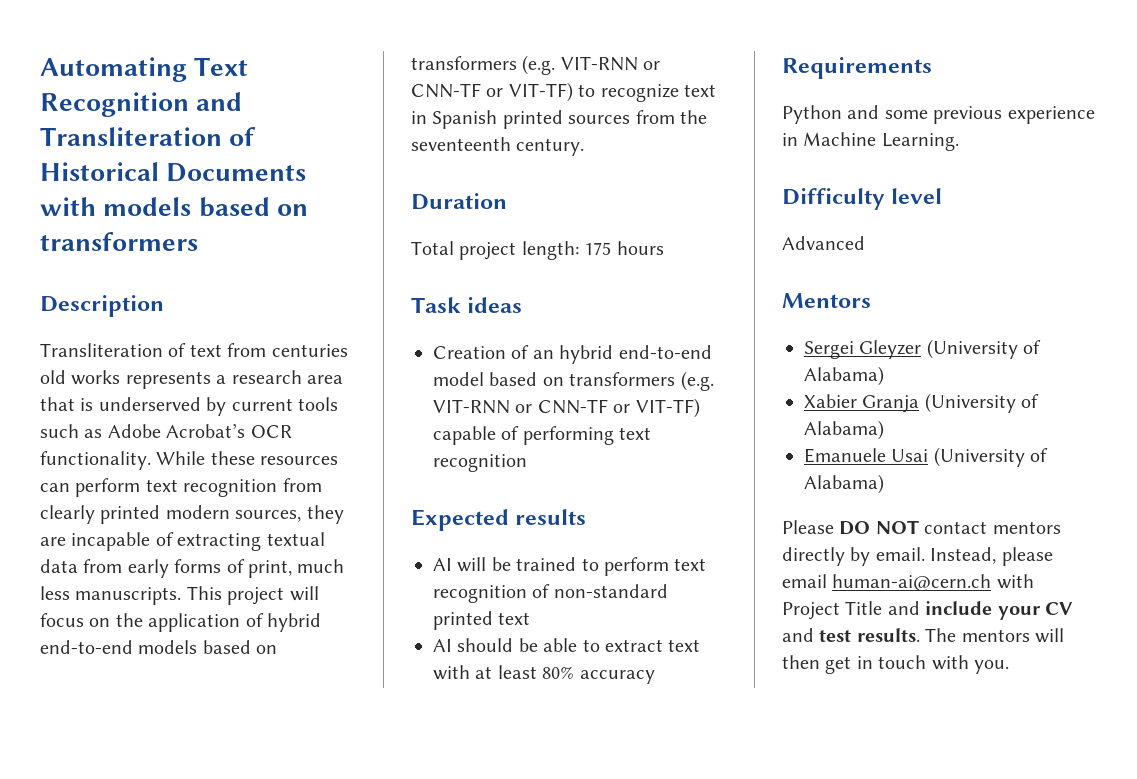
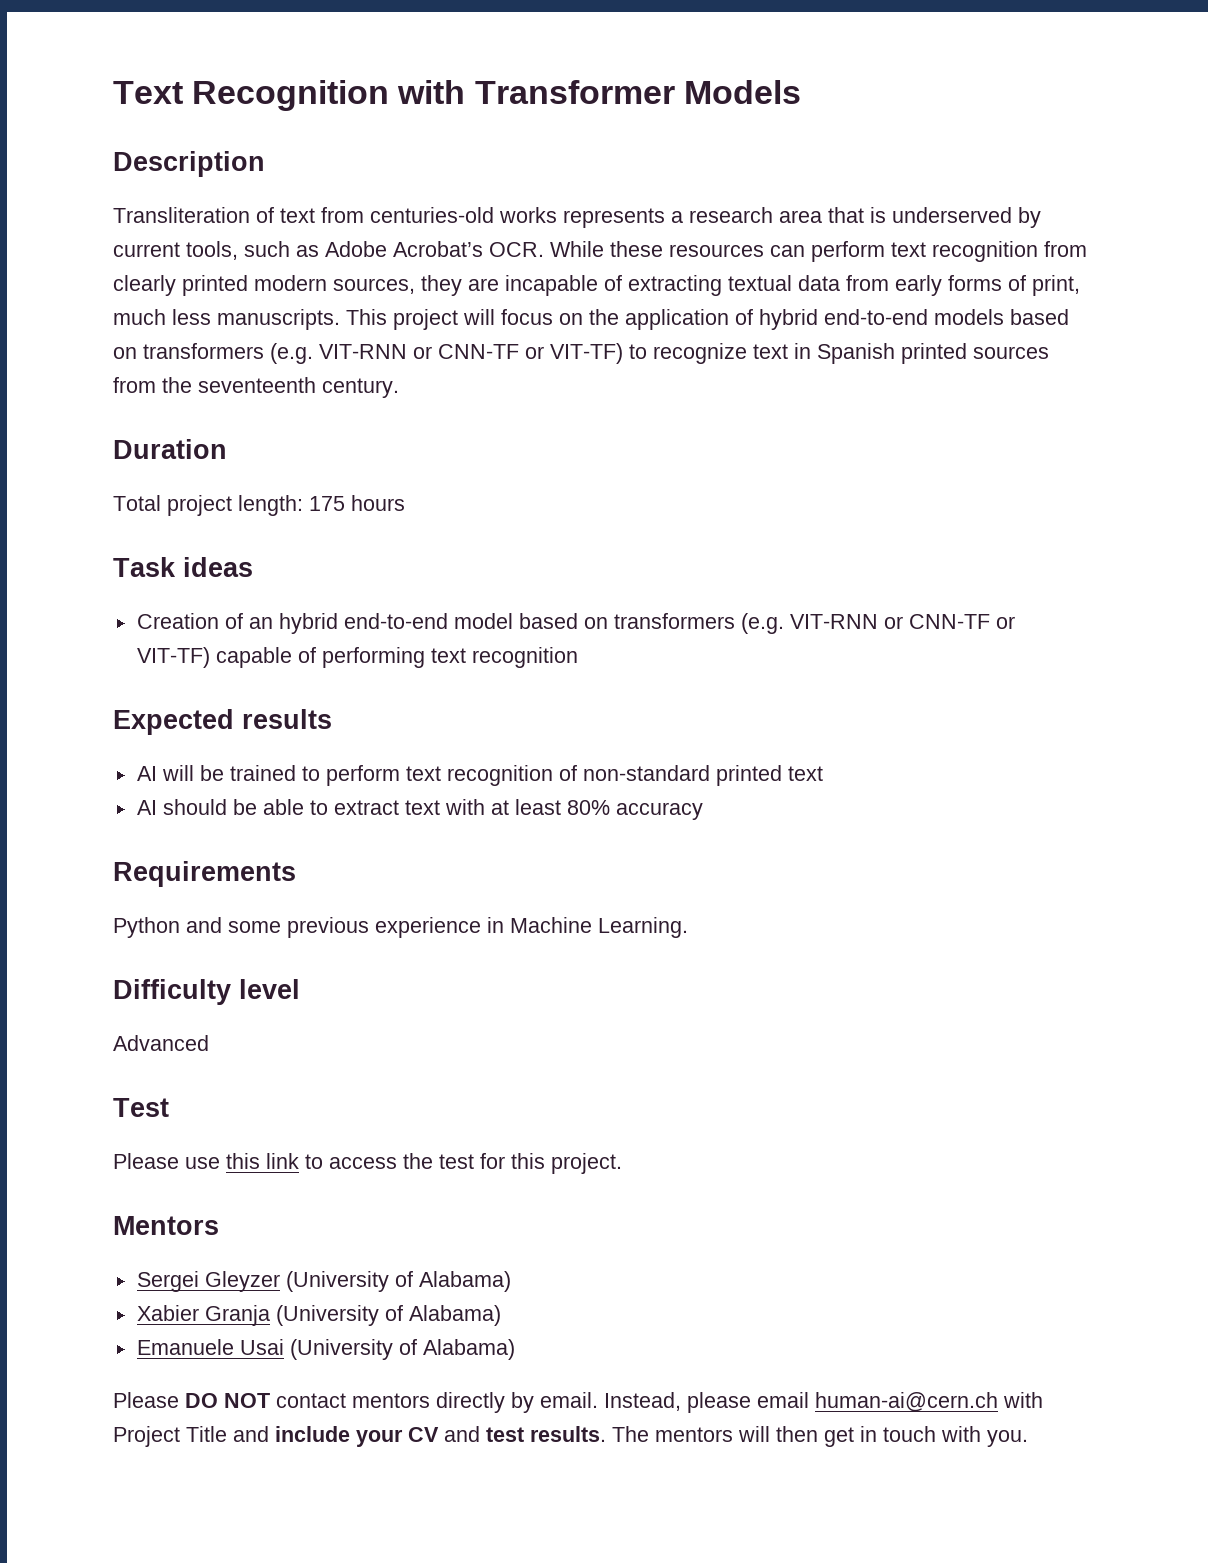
[40,57,187,82] Automating -> (113, 92) none
[196,92,243,111] [40,127,257,146] [40,162,307,182] [40,197,308,217] [40,232,198,251] and Transliteration of Historical Documents with models based on transformers -> [397,80,801,104] with Transformer Models
[271,344,348,357] [40,370,66,384] centuries old -> [370,207,494,223] centuries-old
[298,397,338,411] tools -> [186,241,238,260] tools,
[250,425,292,438] [40,451,151,470] OCR functionality. -> [489,242,544,257] OCR.
(865, 243) none -> [113,1098,169,1117] [113,1153,622,1174] // Test // Please use this link to access the test for this project.

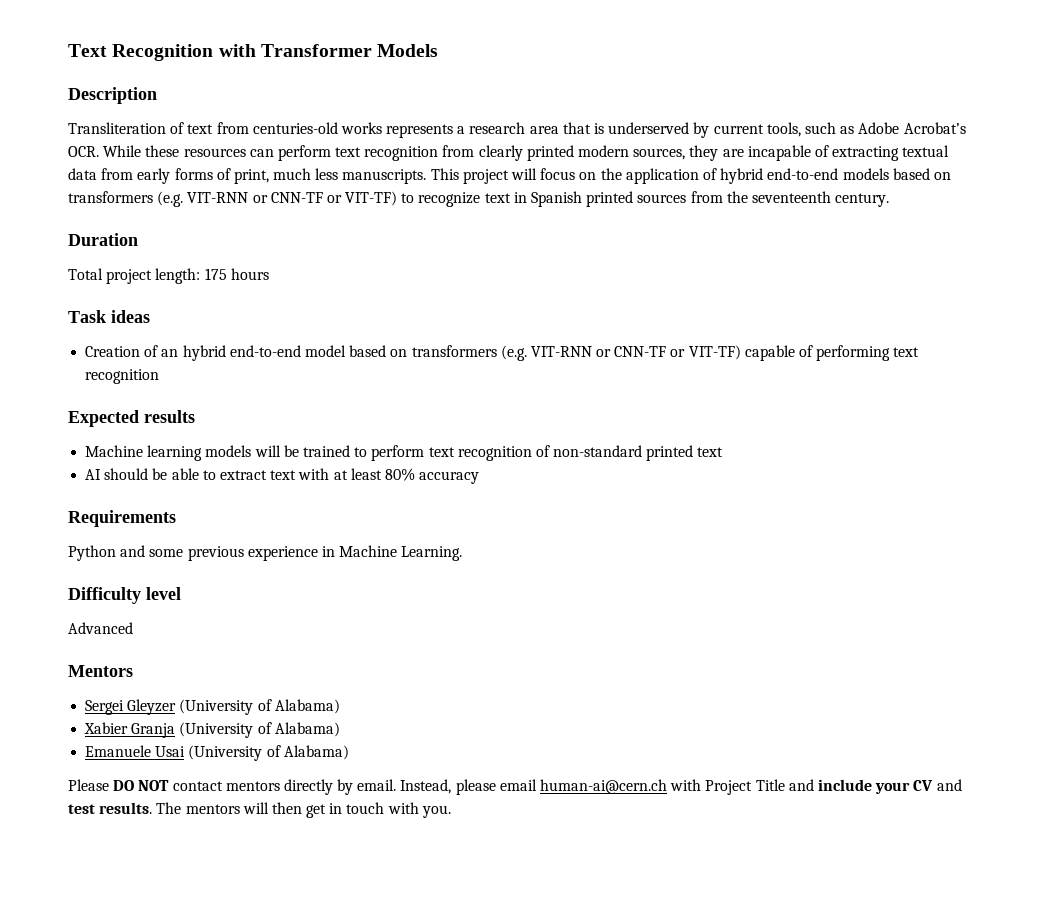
[136,766,157,781] AI -> [85,445,252,461] Machine learning models
[113,1098,169,1117] [113,1153,622,1174] // Test // Please use this link to access the test for this project. -> (133, 628) none

